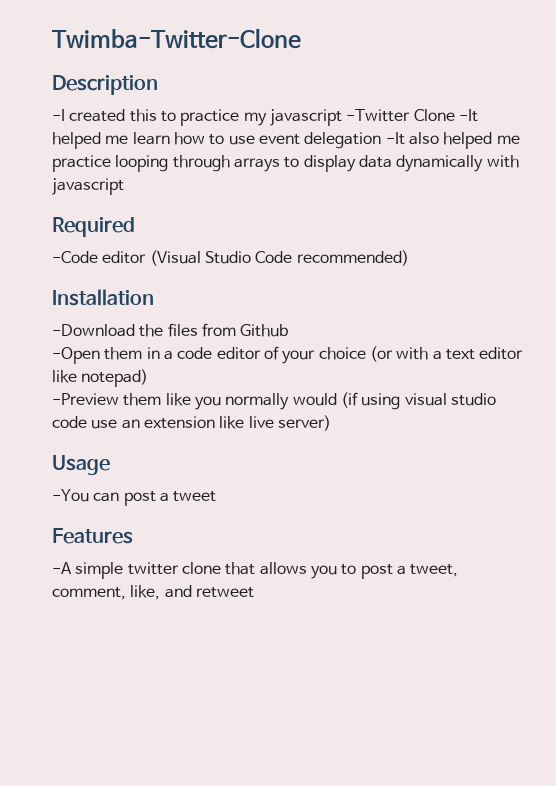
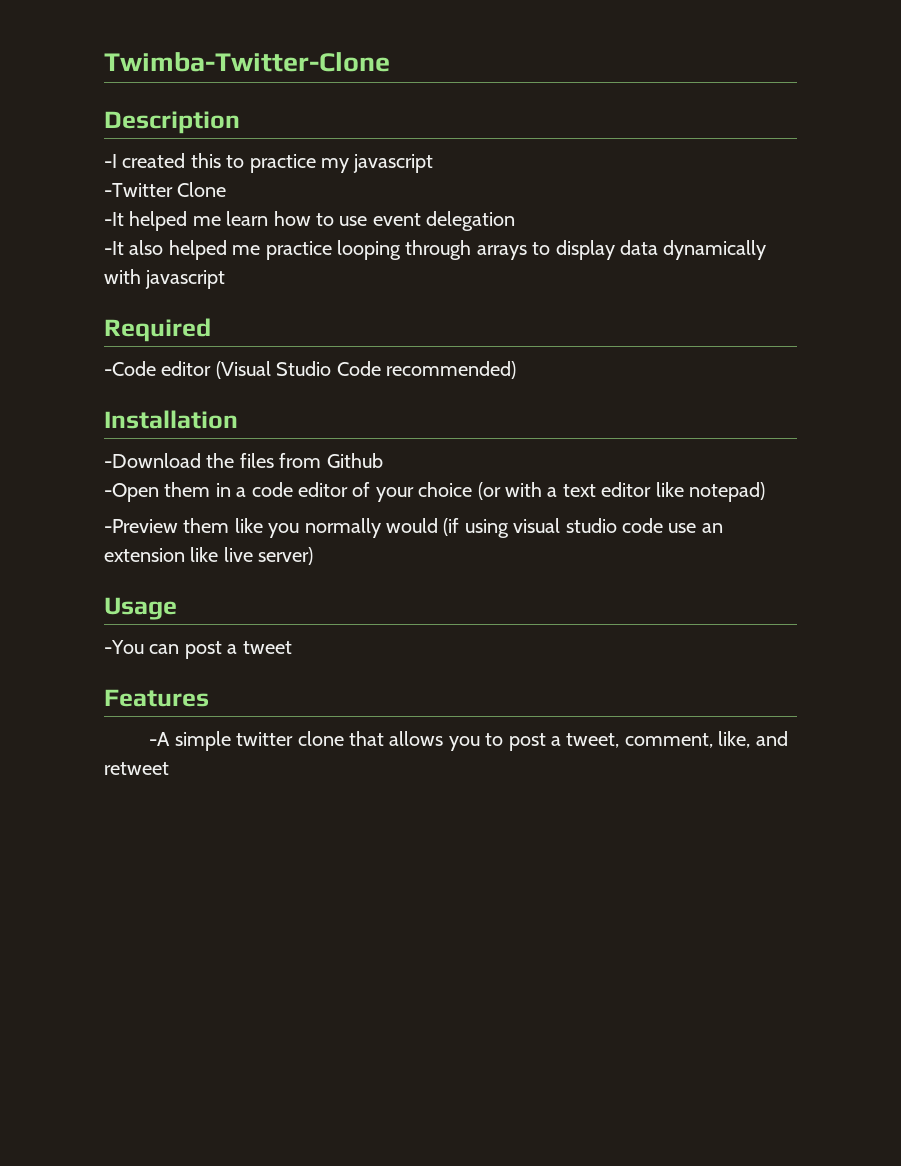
(342, 117) none -> (434, 163) //
(455, 115) none -> (227, 189) //
(382, 140) none -> (516, 221) //

